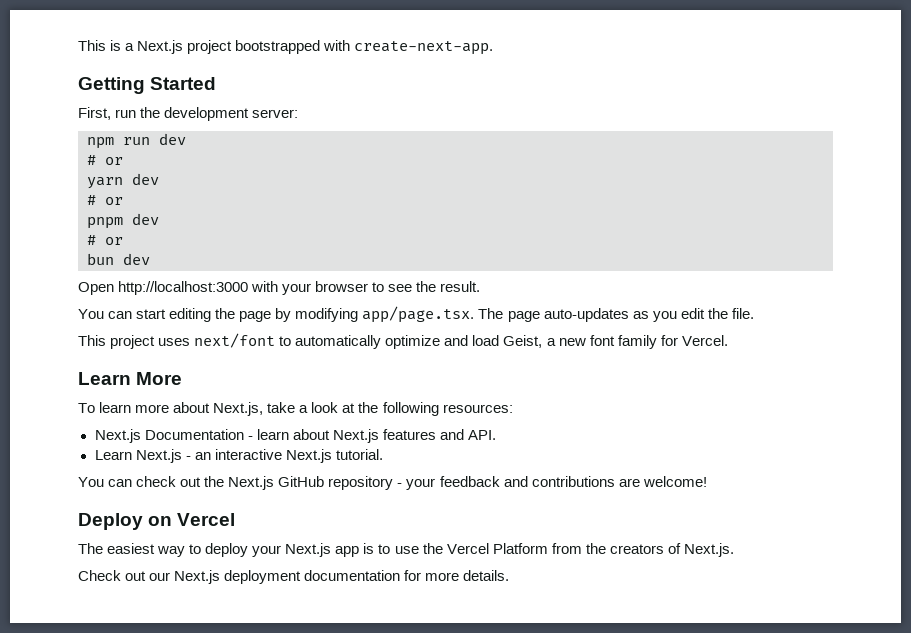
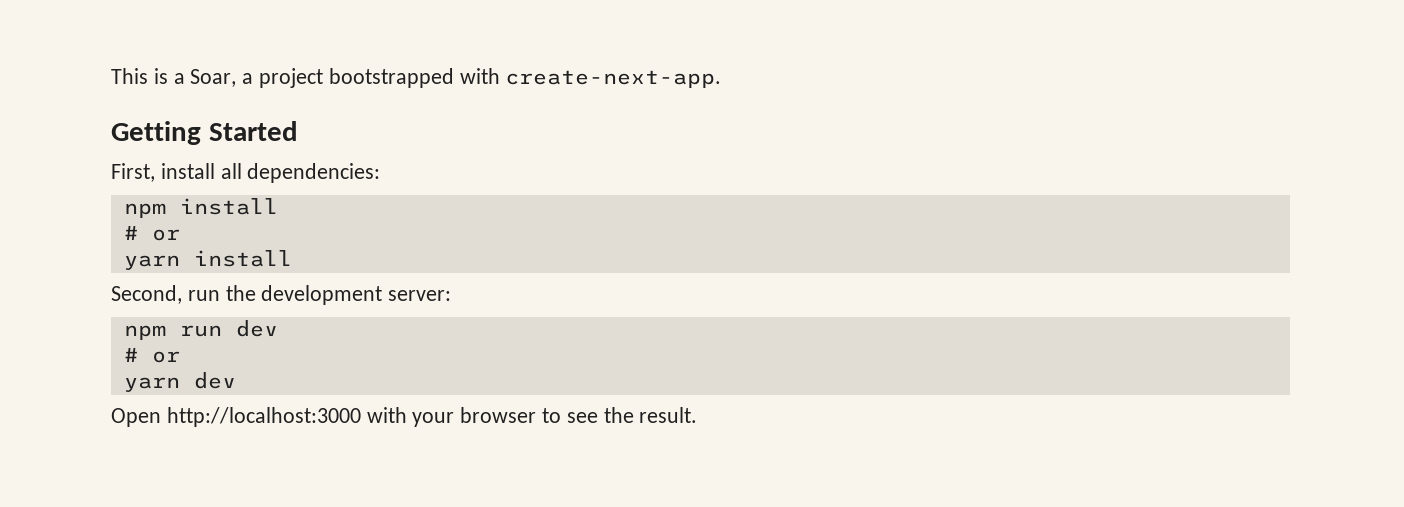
[137,40,184,54] Next.js -> [190,69,254,87] Soar, a
(111, 113) none -> [160,163,381,183] [123,198,278,218] [123,226,180,241] [123,250,292,270] [111,285,182,304] install all dependencies: // npm install // # or // yarn install // Second,
[87,195,123,205] [87,213,159,229] [87,235,123,245] [87,253,150,265] // # or // pnpm dev // # or // bun dev -> (236, 380) none
[78,306,754,323] [78,333,728,349] [78,372,183,385] [78,402,513,416] [94,429,496,443] [94,449,383,463] [78,476,707,490] [78,513,236,530] [78,543,734,557] [78,570,510,584] // You can start editing the page by modifying app/page.tsx. The page auto-updates as you edit the file. // This project uses next/font to automatically optimize and load Geist, a new font family for Vercel. // Learn More // To learn more about Next.js, take a look at the following resources: // Next.js Documentation - learn about Next.js features and API. // Learn Next.js - an interactive Next.js tutorial. // You can check out the Next.js GitHub repository - your feedback and contributions are welcome! // Deploy on Vercel // The easiest way to deploy your Next.js app is to use the Vercel Platform from the creators of Next.js. // Check out our Next.js deployment documentation for more details. -> (698, 415) none

